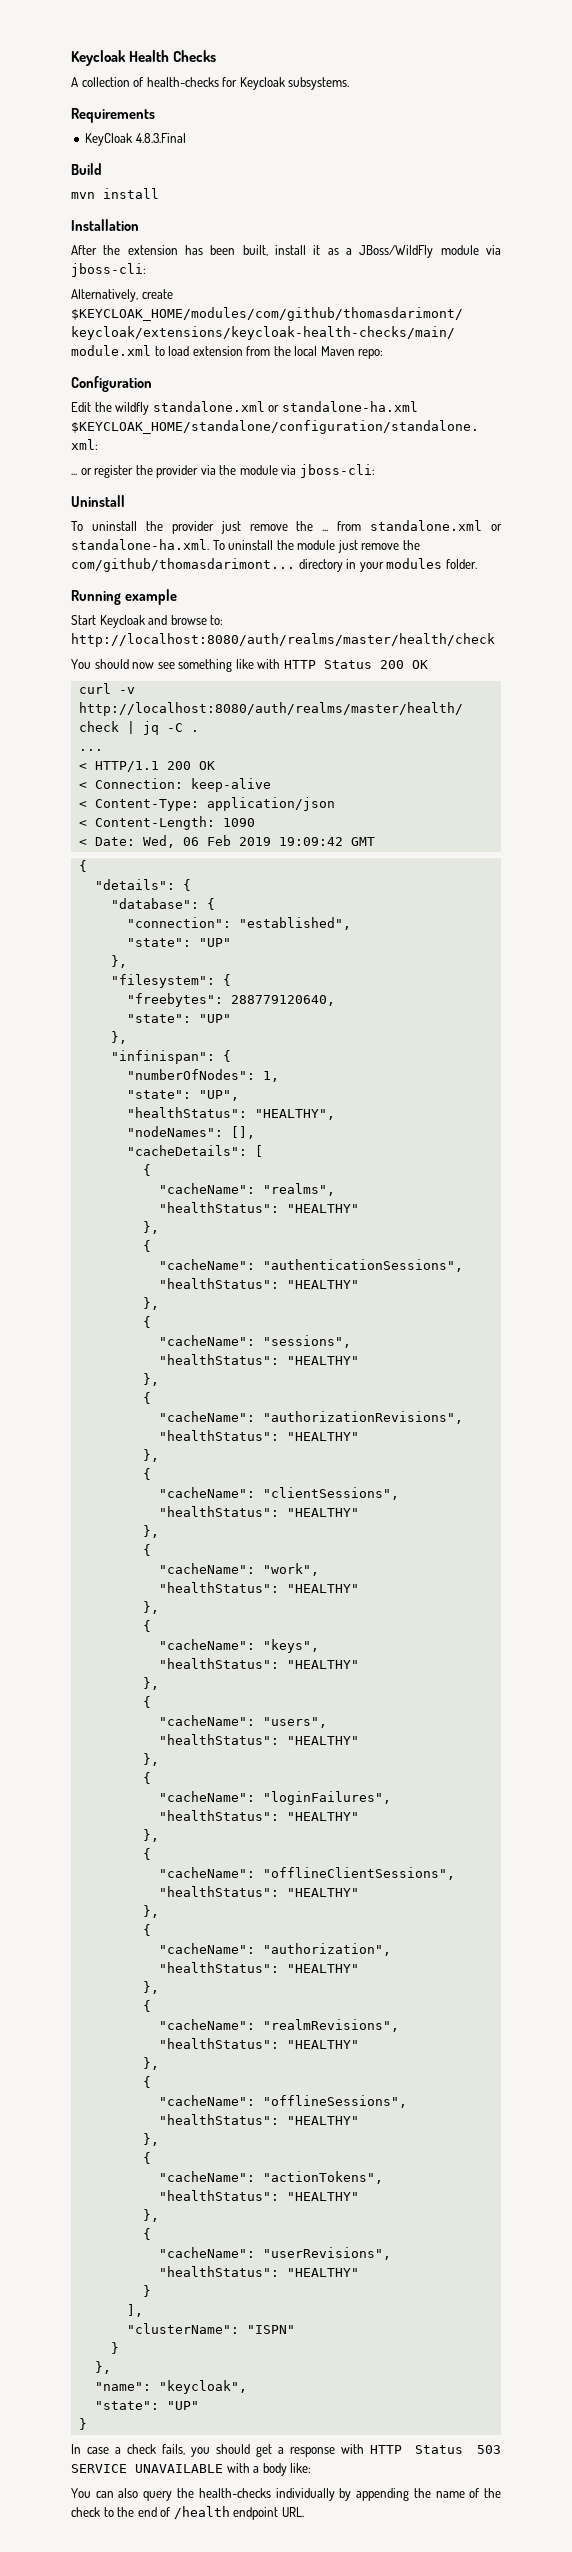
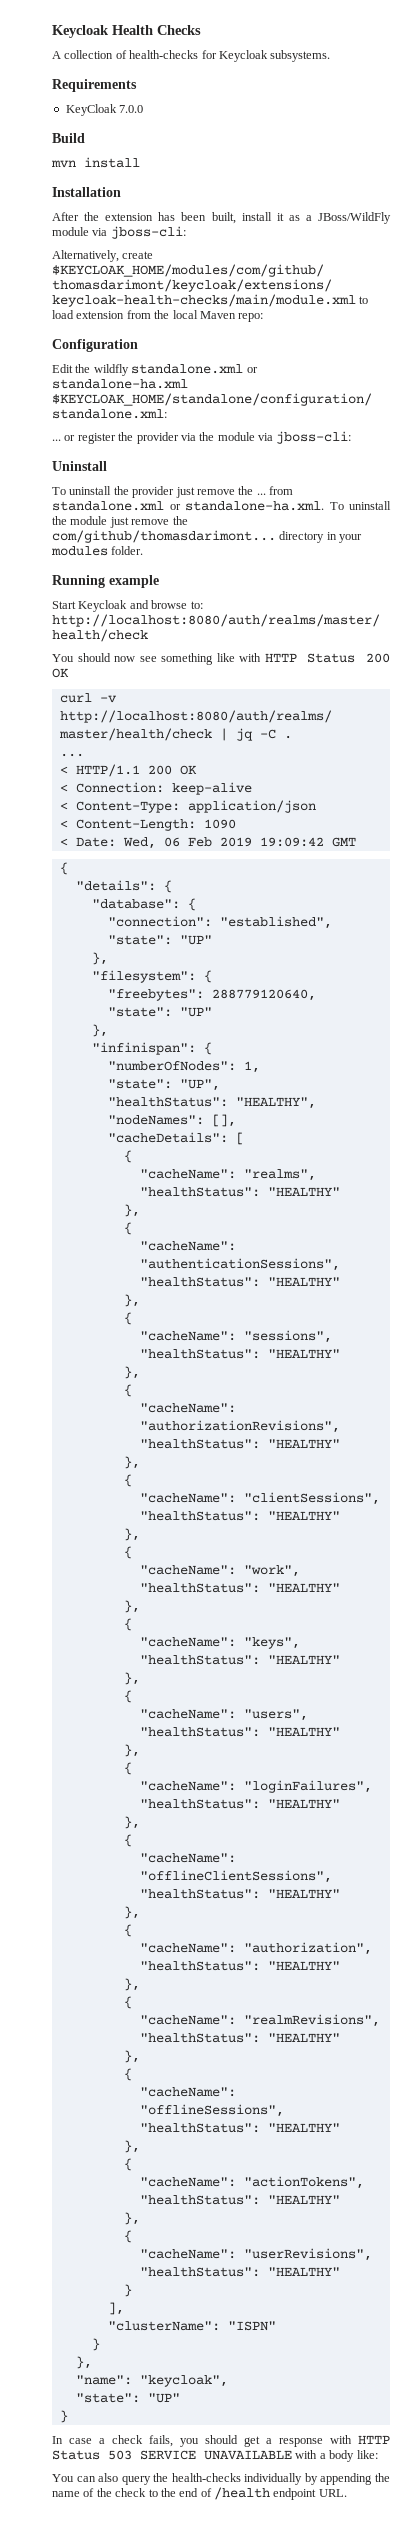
[135,133,186,143] 4.8.3.Final -> [119,105,144,113] 7.0.0

